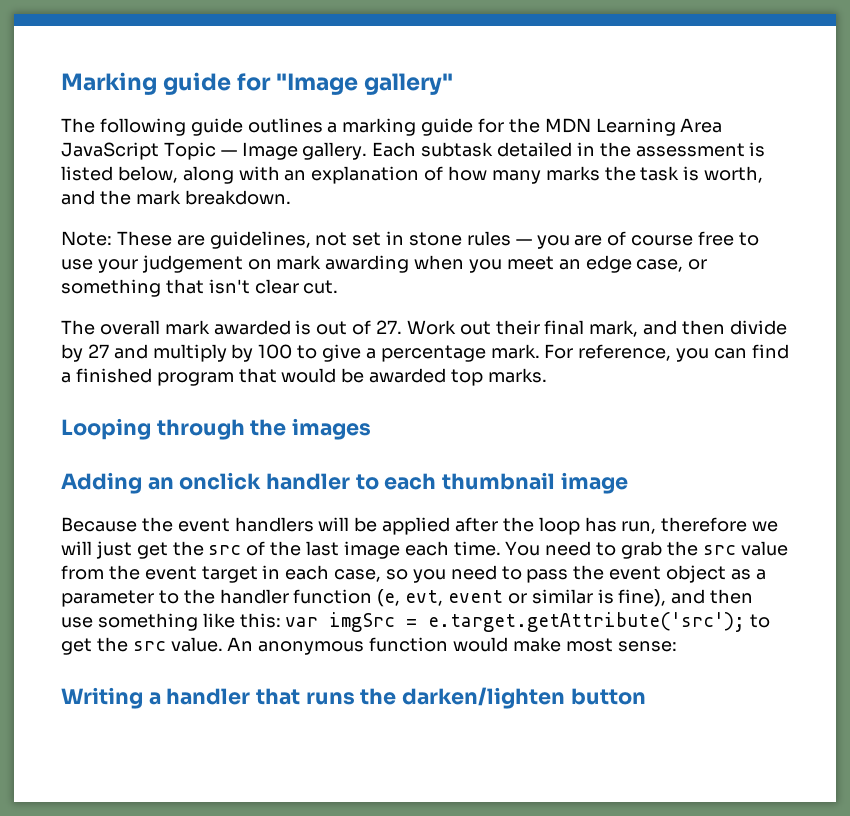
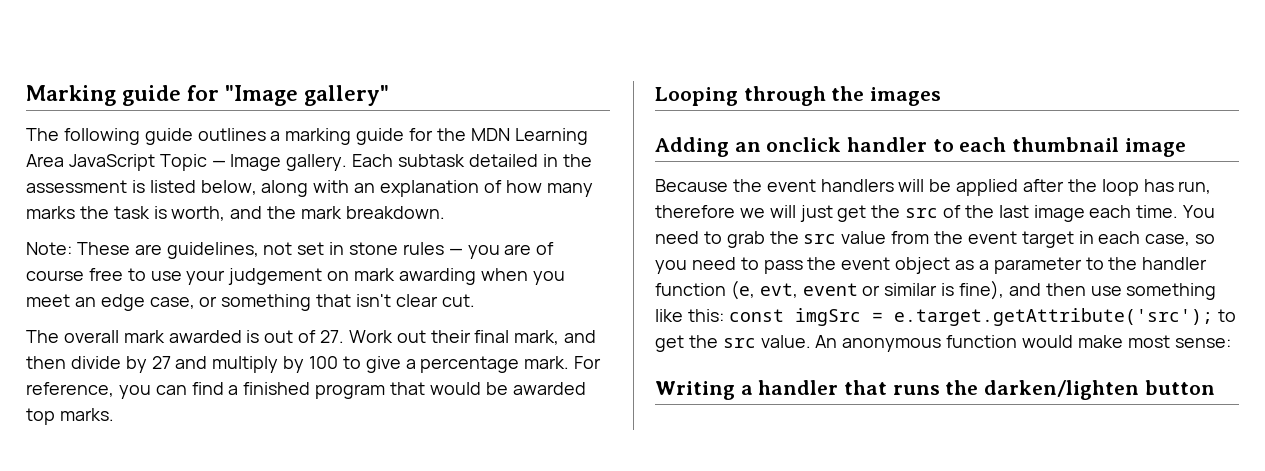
[285,617,319,627] var -> [728,309,784,322] const

